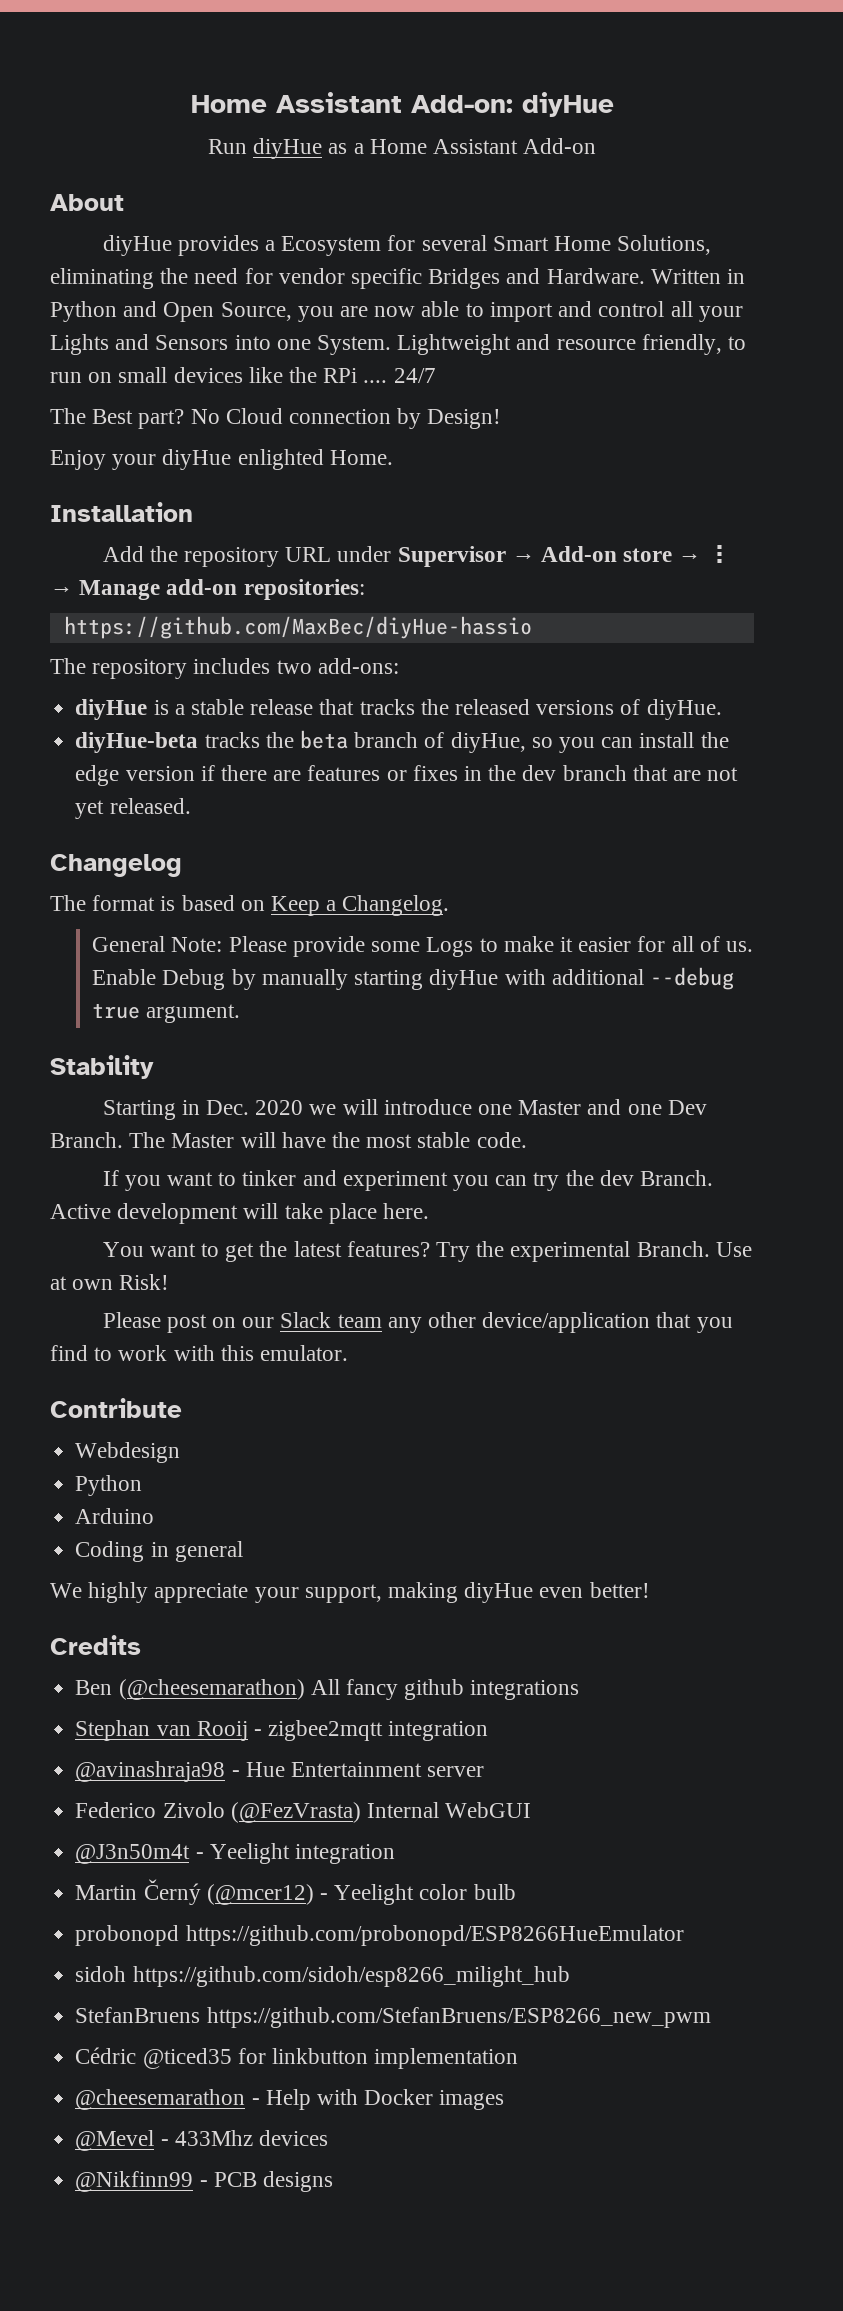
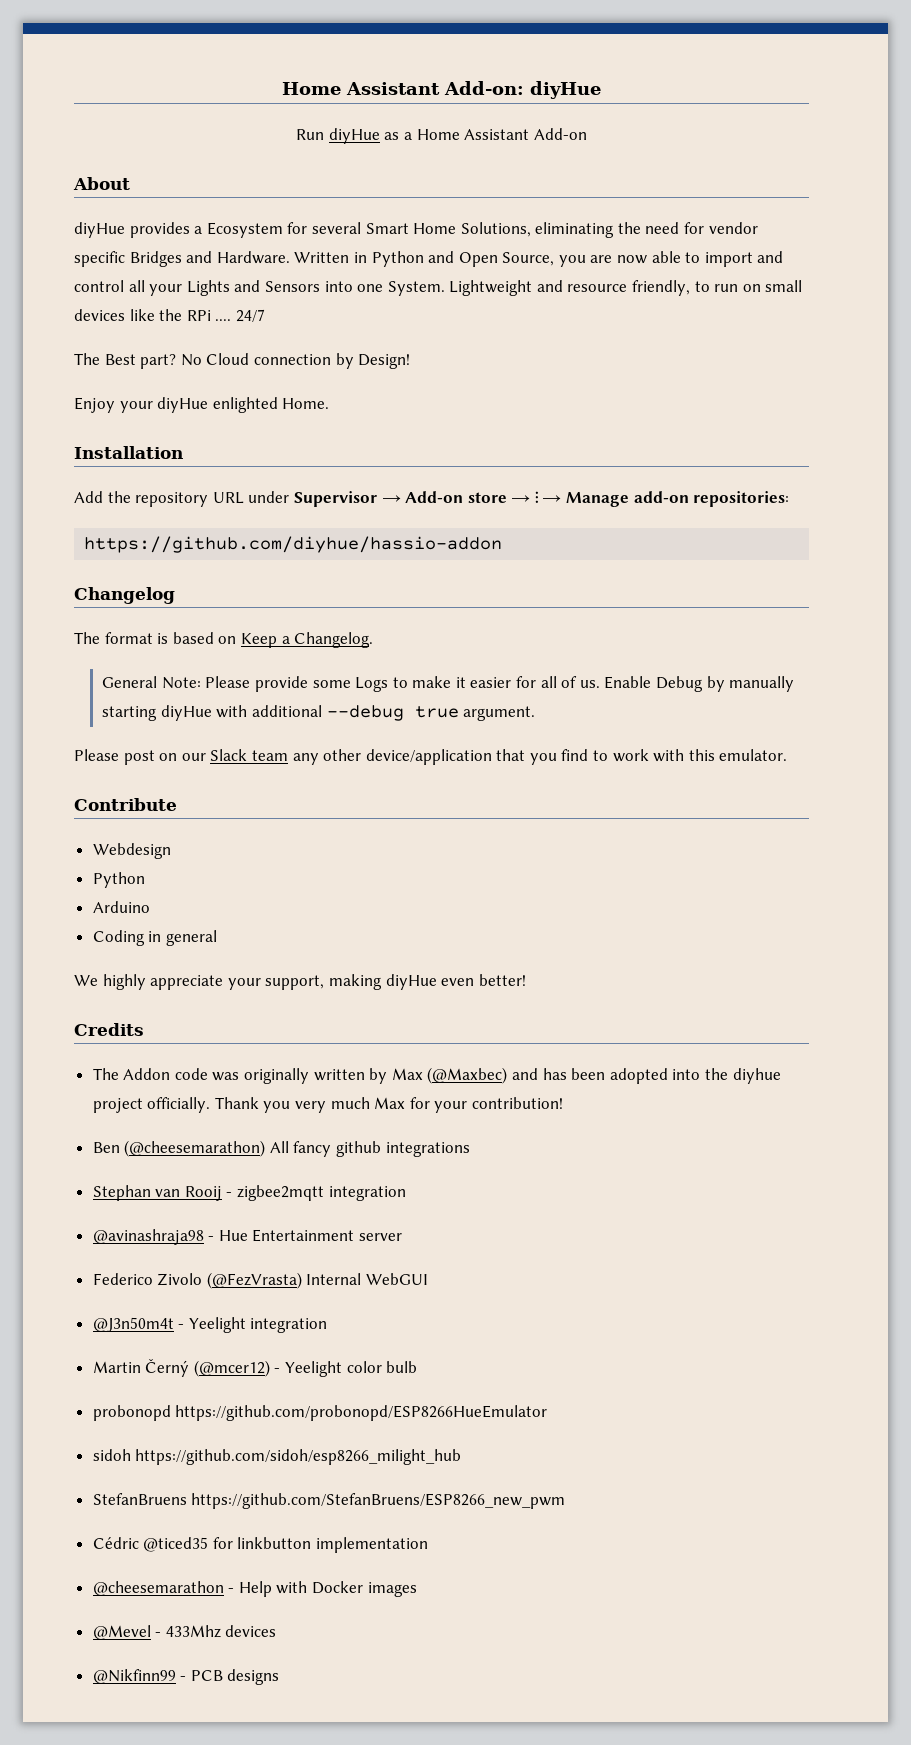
[63,616,532,639] [50,658,399,679] [75,699,722,720] [75,730,729,753] [75,765,739,786] [75,798,191,819] https://github.com/MaxBec/diyHue-hassio // The repository includes two add-ons: // diyHue is a stable release that tracks the released versions of diyHue. // diyHue-beta tracks the beta branch of diyHue, so you can install the edge version if there are features or fixes in the dev branch that are not yet released. -> [84,536,503,553] https://github.com/diyhue/hassio-addon
[50,1055,154,1079] [102,1099,707,1120] [50,1132,527,1148] [102,1170,714,1191] [50,1203,430,1224] [102,1241,752,1262] [50,1274,170,1290] // Stability // Starting in Dec. 2020 we will introduce one Master and one Dev Branch. The Master will have the most stable code. // If you want to tinker and experiment you can try the dev Branch. Active development will take place here. // You want to get the latest features? Try the experimental Branch. Use at own Risk! -> (536, 713) none
(141, 1645) none -> [92,1067,781,1084] [92,1097,564,1113] // The Addon code was originally written by Max (@Maxbec) and has been adopted into the diyhue project officially. Thank you very much Max for your contribution!

